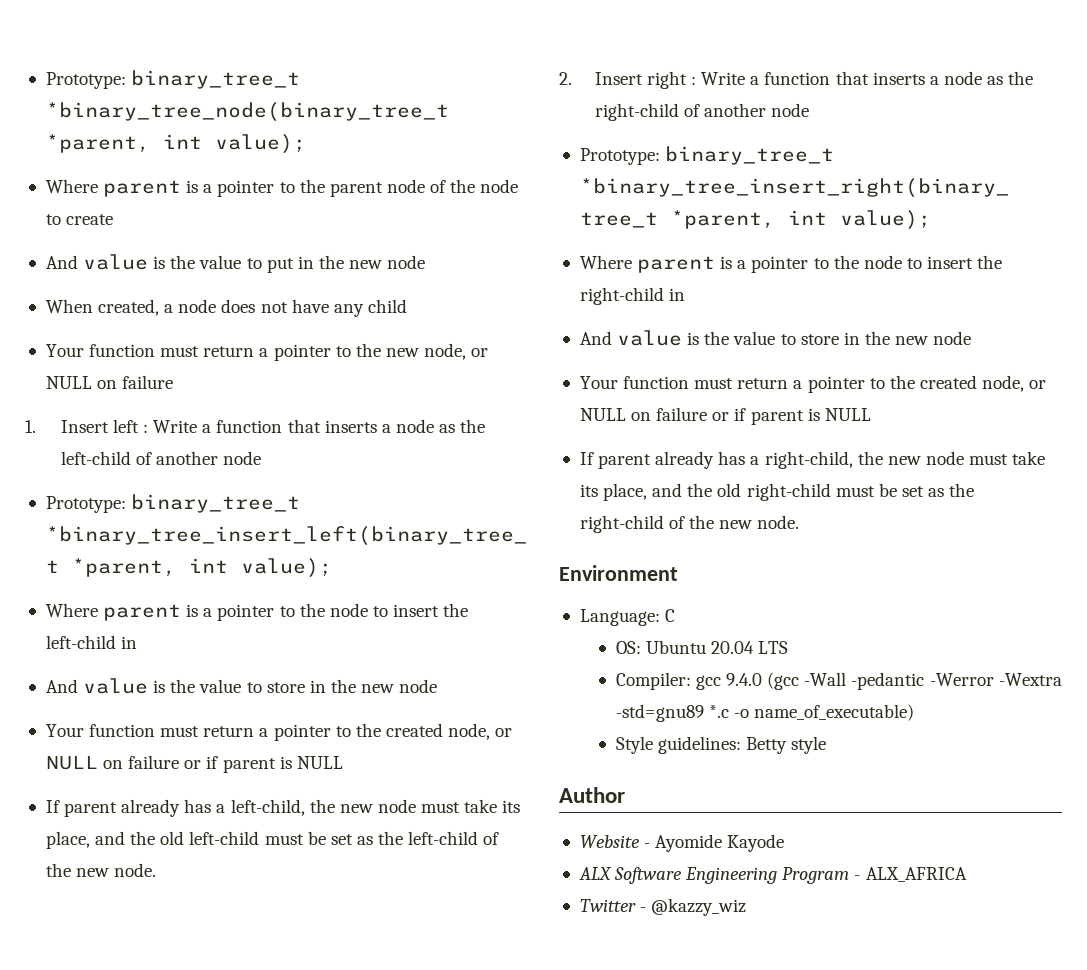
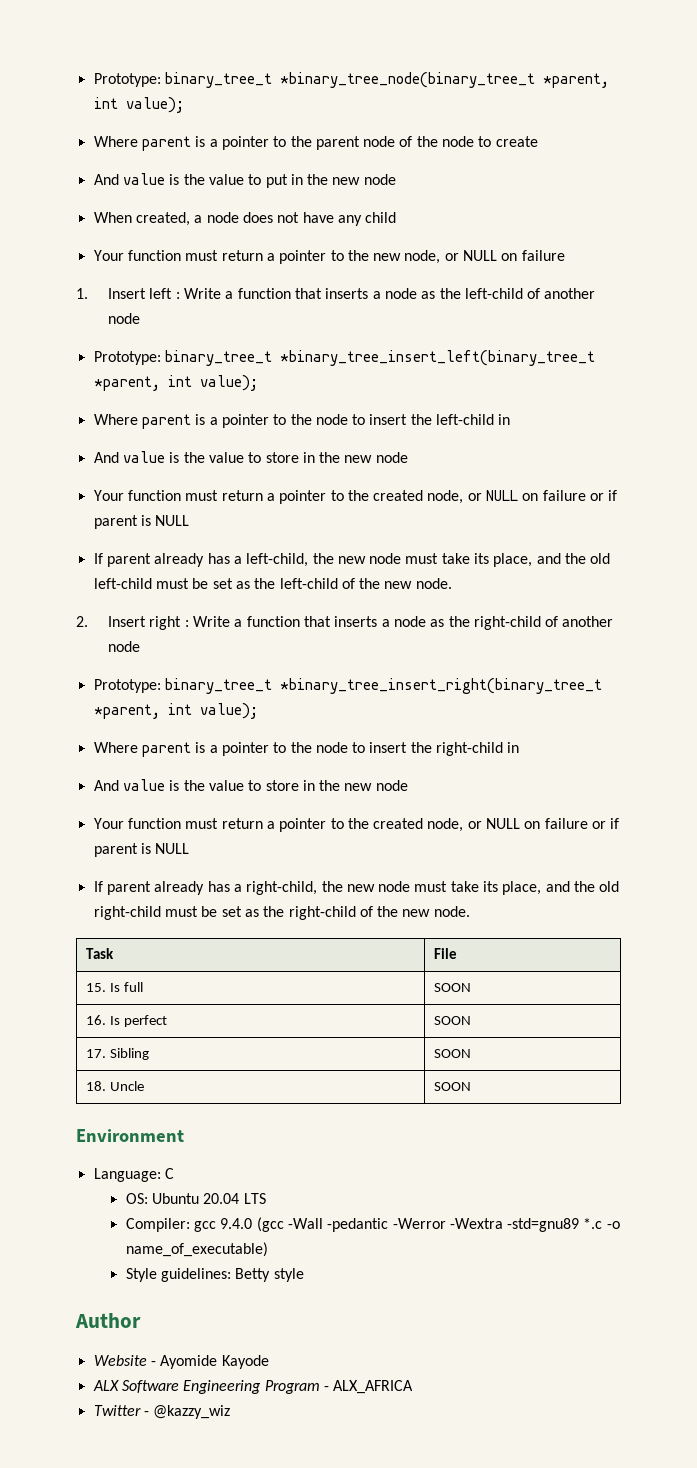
(800, 522) none -> [86,948,115,959] [434,948,458,959] [86,982,144,992] [434,983,472,992] [86,1015,168,1027] [434,1016,472,1025] [86,1048,150,1060] [434,1049,472,1058] [86,1081,145,1091] [434,1082,472,1091] // Task | File // 15. Is full | SOON // 16. Is perfect | SOON // 17. Sibling | SOON // 18. Uncle | SOON

